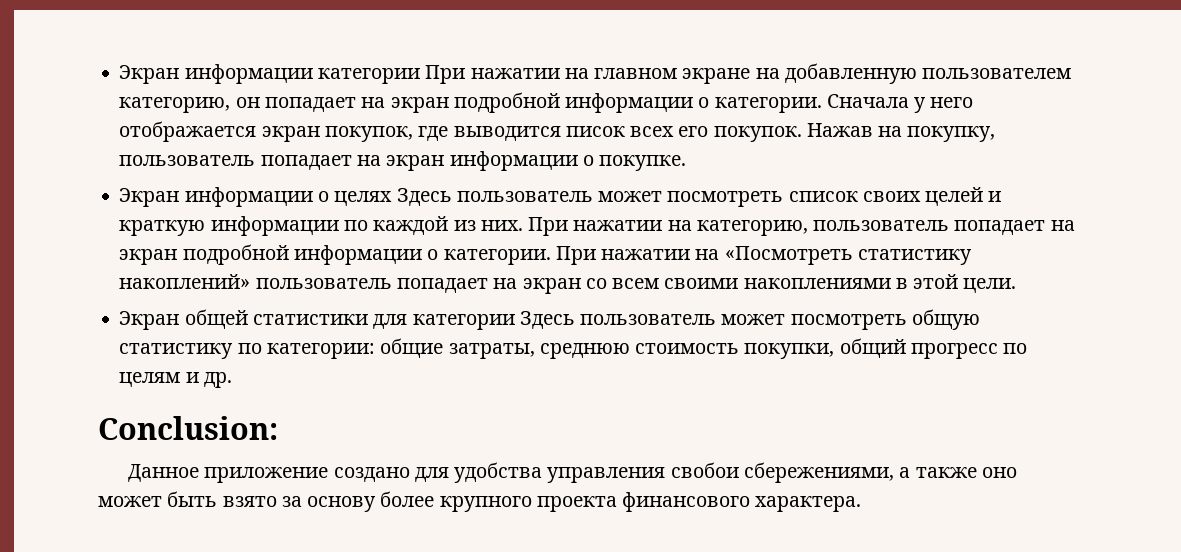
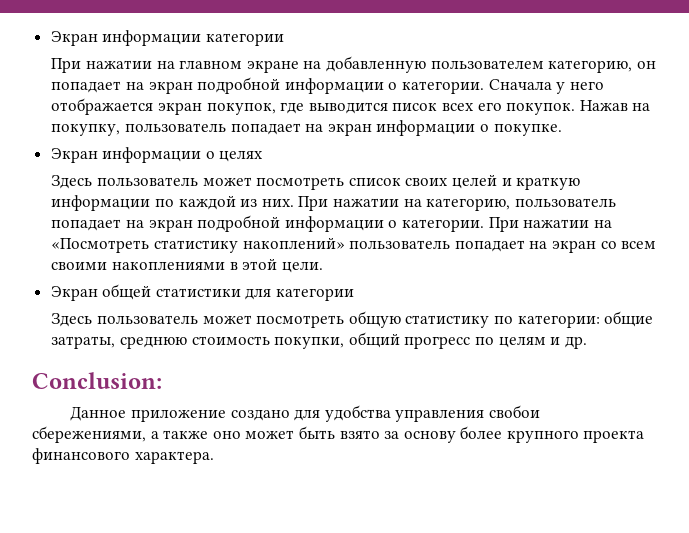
(420, 76) none -> (284, 39) //
(393, 198) none -> (264, 156) //
(515, 322) none -> (355, 294) //

